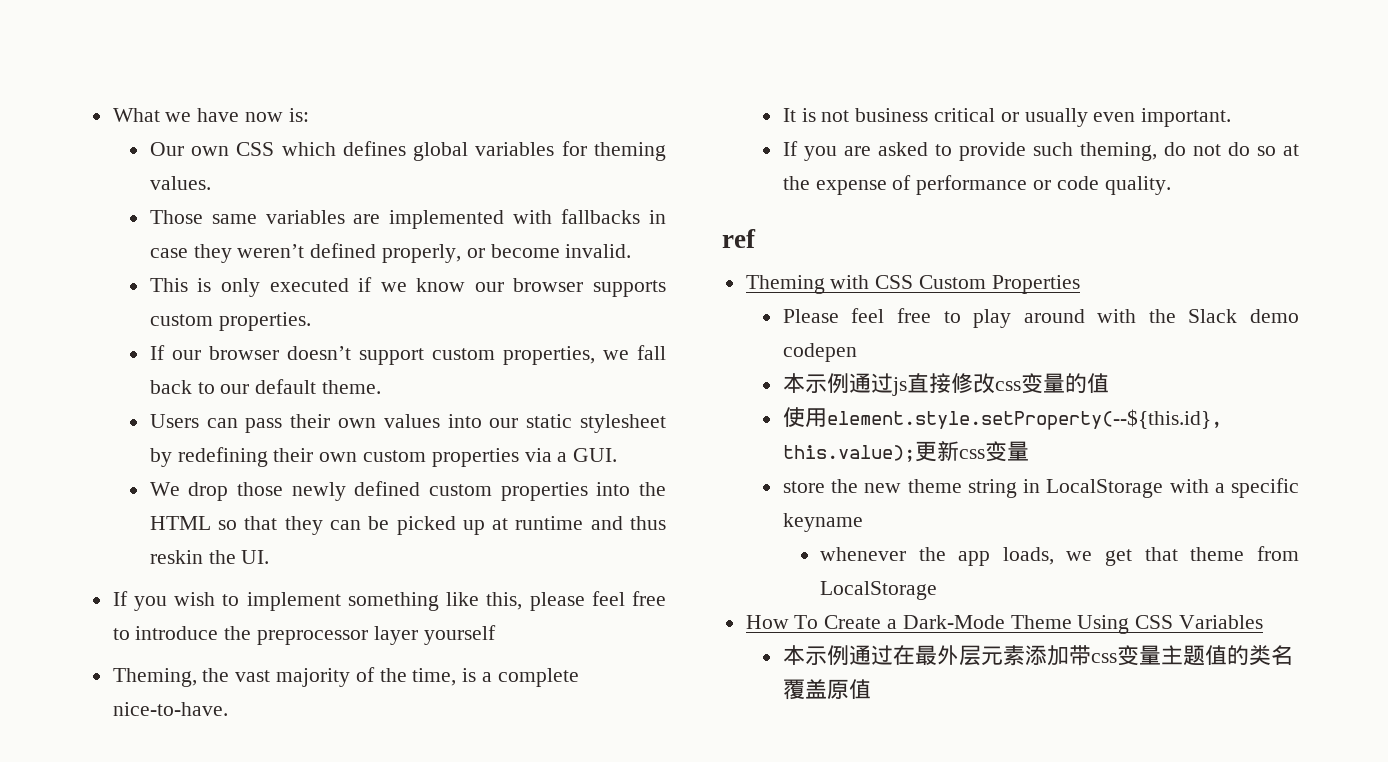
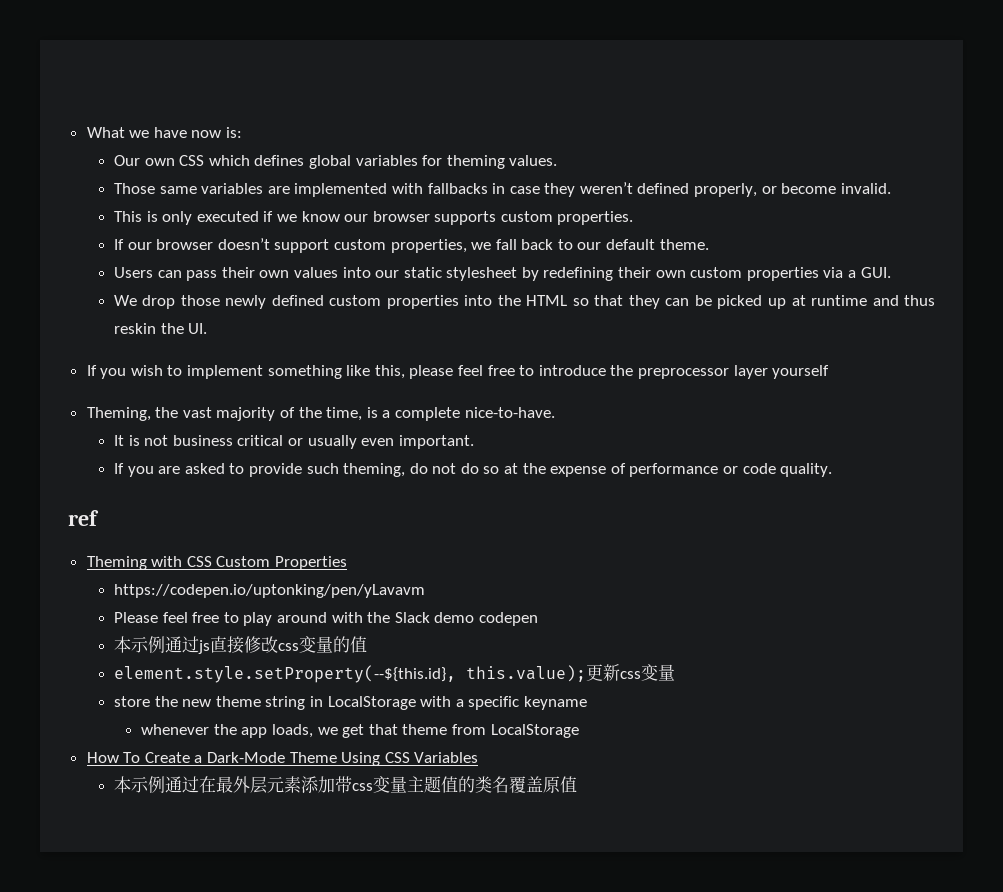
(1080, 284) none -> [113,584,425,598] // https://codepen.io/uptonking/pen/yLavavm
[782,407,827,427] 使用 -> (367, 644) none

